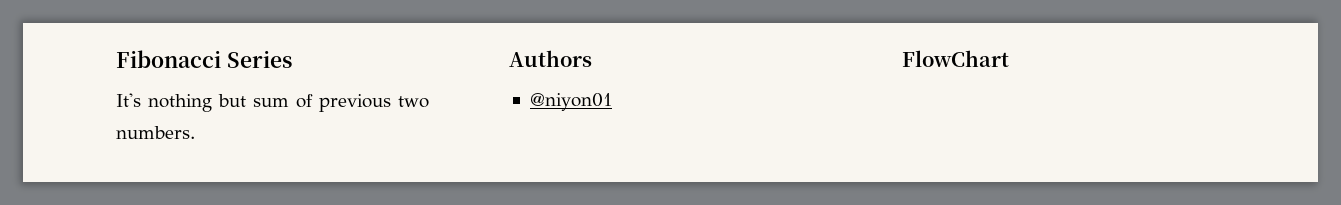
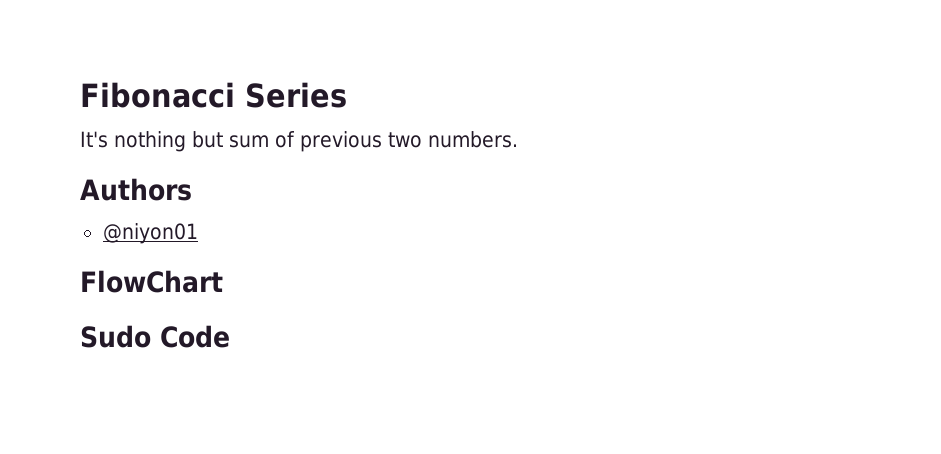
(1009, 58) none -> [80,325,230,348] // Sudo Code

